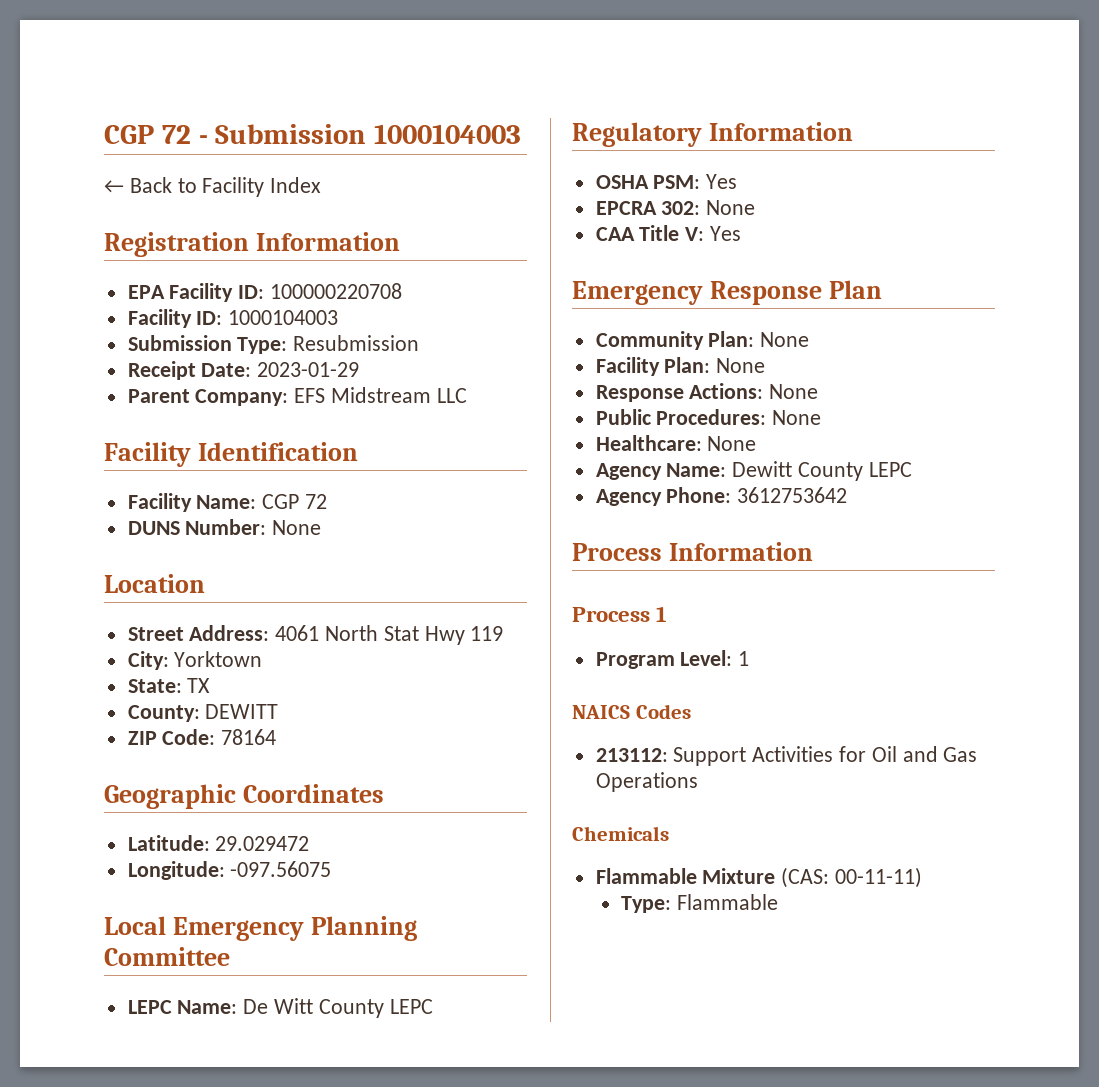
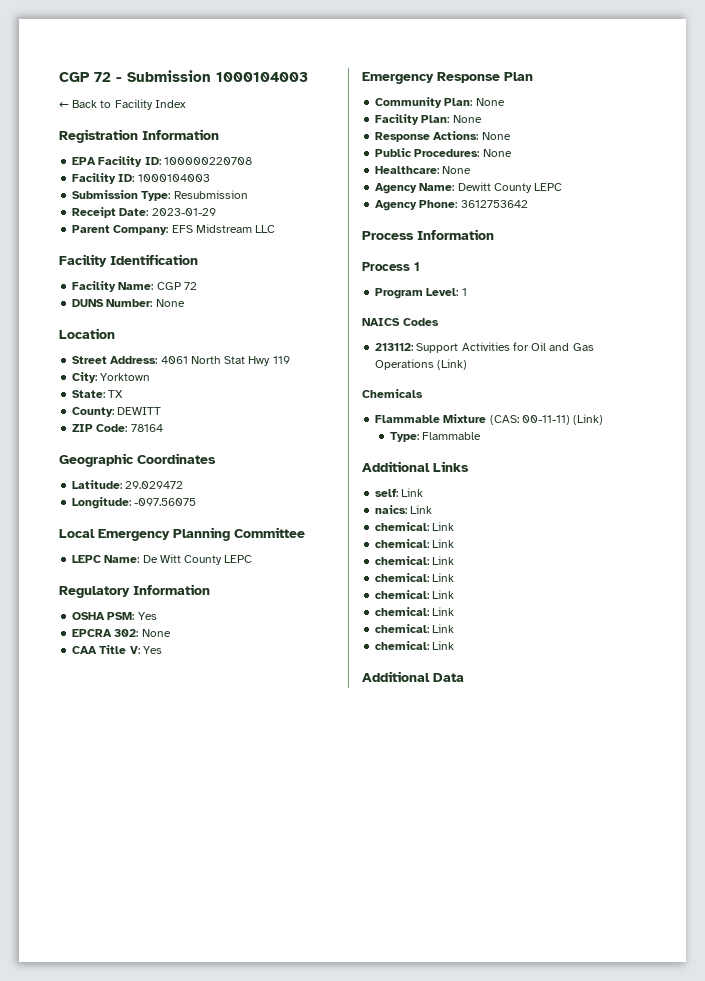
(698, 782) none -> [437,359,468,370] (Link)
(923, 877) none -> [573,414,604,425] (Link)
(778, 902) none -> [362,461,469,472] [375,488,424,497] [375,505,433,514] [375,522,455,531] [375,539,455,548] [375,556,455,565] [375,573,455,582] [375,590,455,599] [375,607,455,616] [375,624,455,633] [375,641,455,650] [362,671,464,682] // Additional Links // self: Link // naics: Link // chemical: Link // chemical: Link // chemical: Link // chemical: Link // chemical: Link // chemical: Link // chemical: Link // chemical: Link // Additional Data

